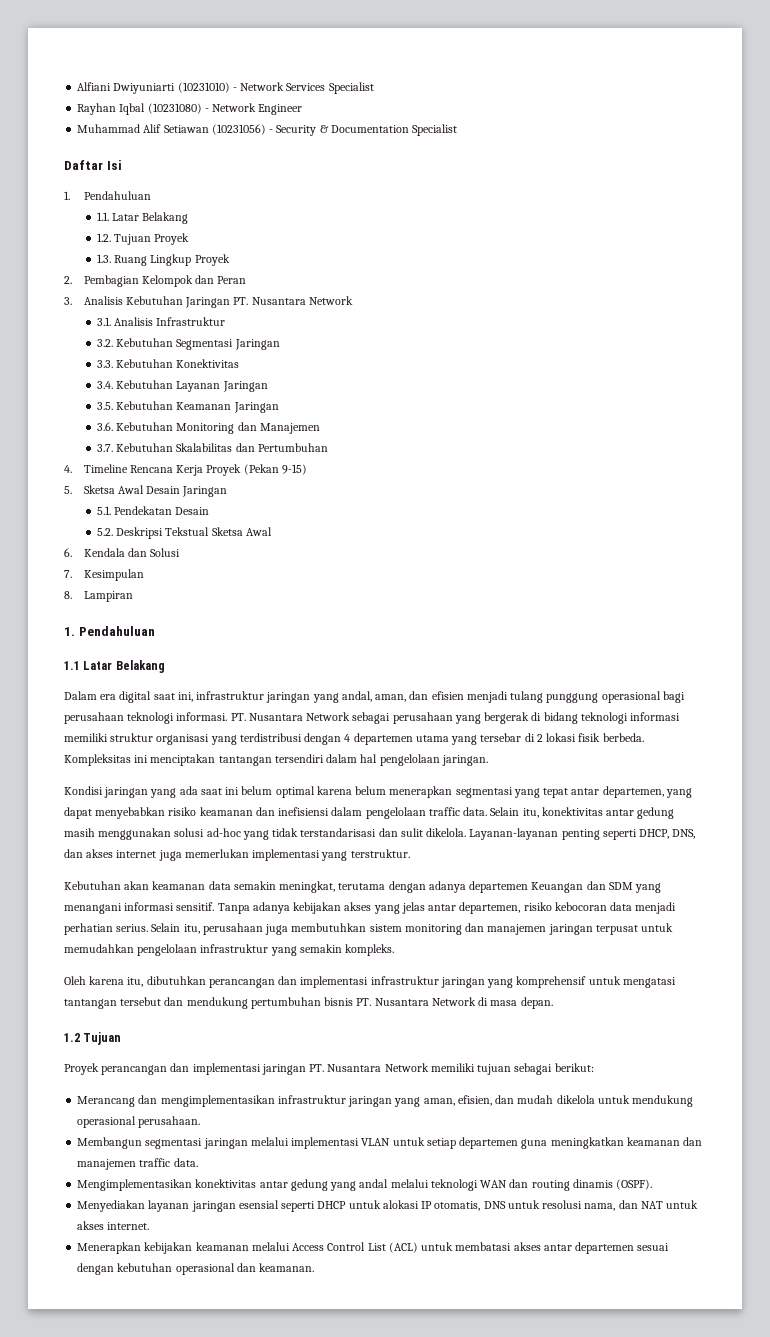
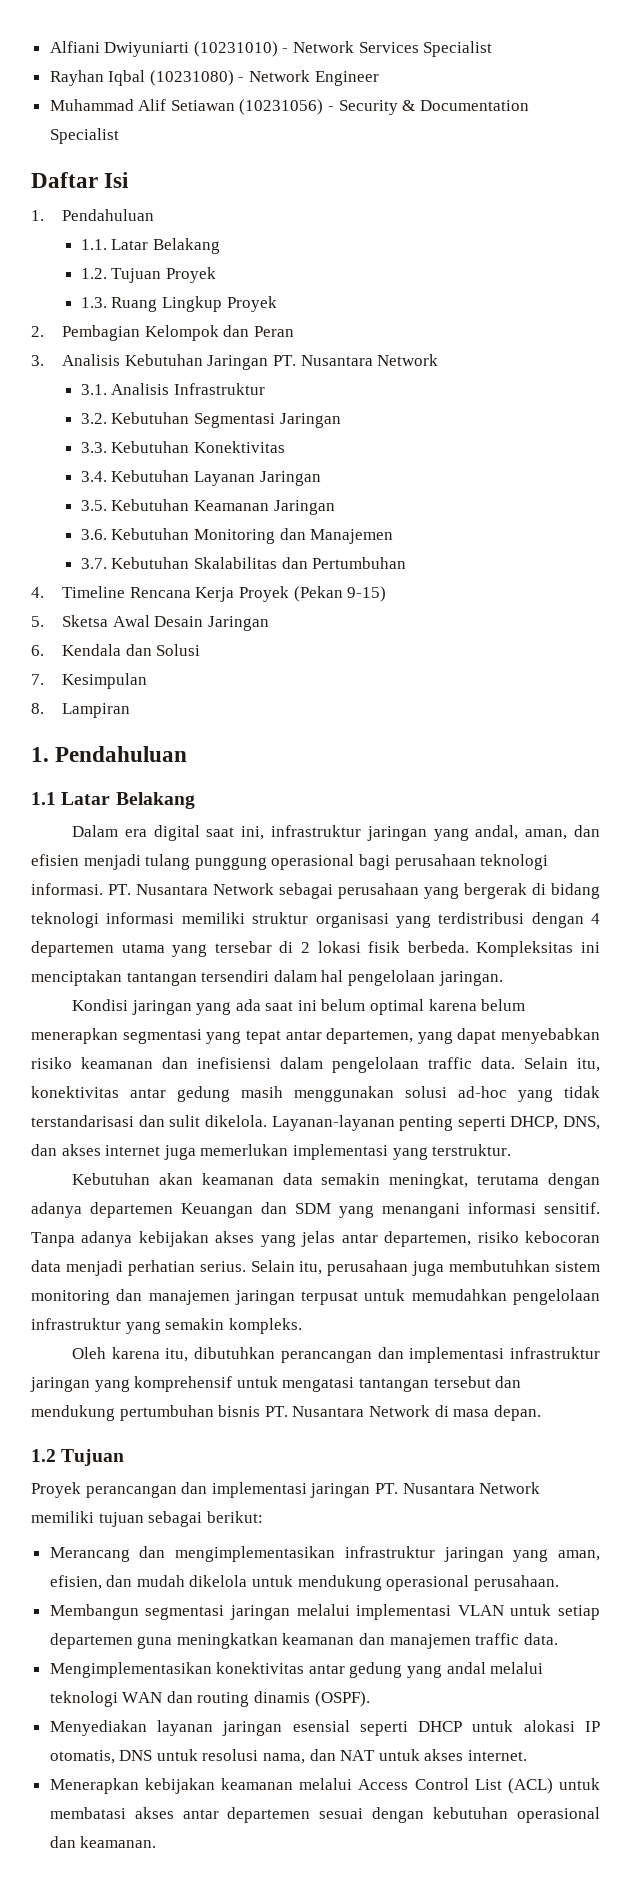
[96,506,210,515] [96,527,272,539] // 5.1. Pendekatan Desain // 5.2. Deskripsi Tekstual Sketsa Awal -> (269, 623) none

